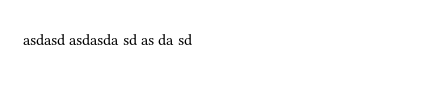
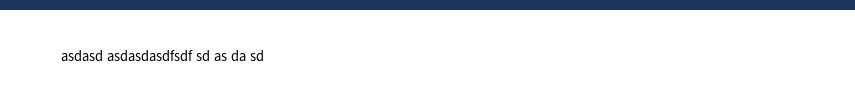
[69,34,120,46] asdasda -> [106,50,193,62] asdasdasdfsdf

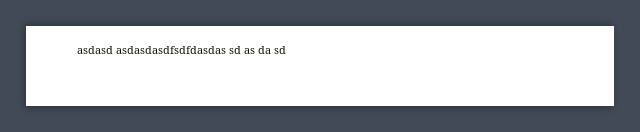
[106,50,193,62] asdasdasdfsdf -> [116,46,226,54] asdasdasdfsdfdasdas

